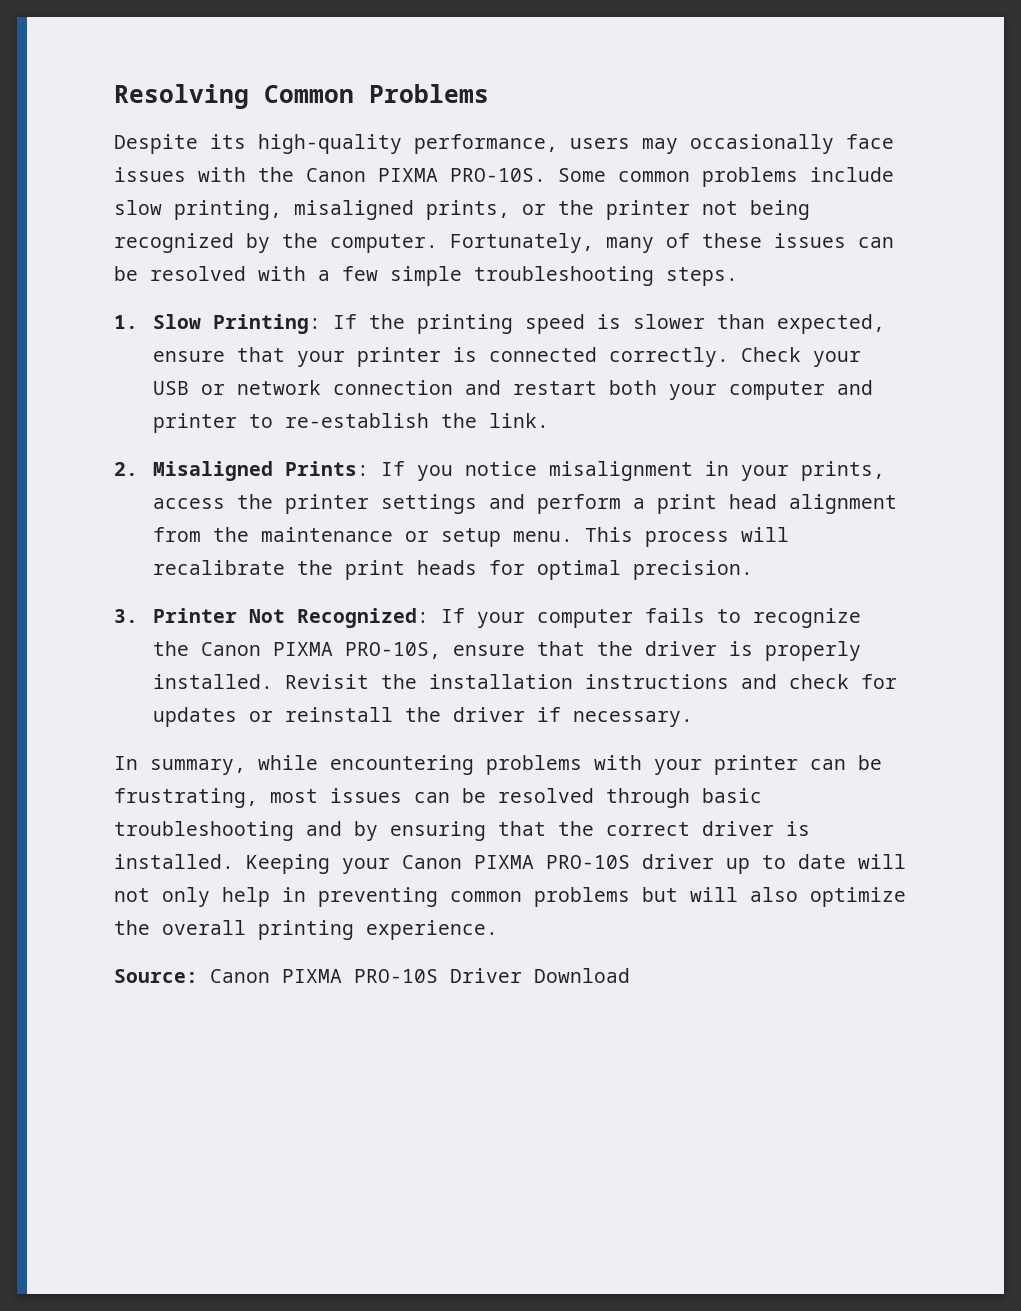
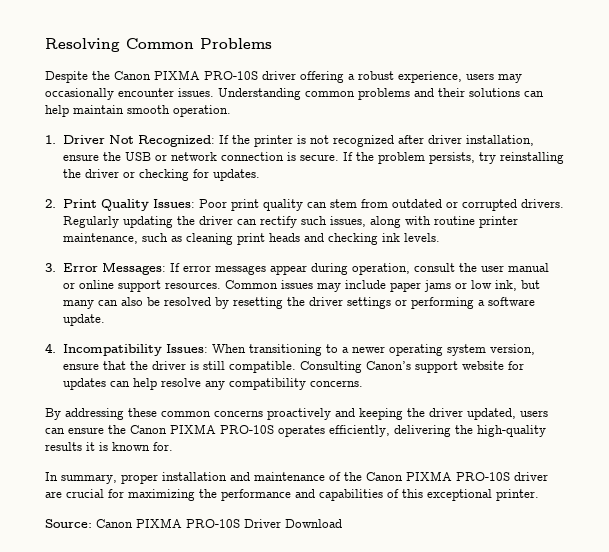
[210,134,894,154] [114,167,894,187] [114,200,810,220] [114,233,894,253] [114,266,738,286] [114,314,885,334] [152,347,861,367] [152,380,873,400] [152,413,549,433] [114,461,885,481] [152,494,897,514] [152,527,789,547] [152,560,753,580] [114,608,861,628] [152,641,441,659] its high-quality performance, users may occasionally face issues with the Canon PIXMA PRO-10S. Some common problems include slow printing, misaligned prints, or the printer not being recognized by the computer. Fortunately, many of these issues can be resolved with a few simple troubleshooting steps. // 1. Slow Printing: If the printing speed is slower than expected, ensure that your printer is connected correctly. Check your USB or network connection and restart both your computer and printer to re-establish the link. // 2. Misaligned Prints: If you notice misalignment in your prints, access the printer settings and perform a print head alignment from the maintenance or setup menu. This process will recalibrate the print heads for optimal precision. // 3. Printer Not Recognized: If your computer fails to recognize the Canon PIXMA PRO-10S, -> [92,70,522,83] [45,88,544,100] [45,105,231,117] [45,135,534,147] [62,152,564,164] [62,169,260,181] [45,199,564,211] [62,216,518,228] [62,233,440,245] [45,262,549,275] [62,280,540,292] [62,297,535,309] [62,314,105,326] [45,343,535,356] the Canon PIXMA PRO-10S driver offering a robust experience, users may occasionally encounter issues. Understanding common problems and their solutions can help maintain smooth operation. // 1. Driver Not Recognized: If the printer is not recognized after driver installation, ensure the USB or network connection is secure. If the problem persists, try reinstalling the driver or checking for updates. // 2. Print Quality Issues: Poor print quality can stem from outdated or corrupted drivers. Regularly updating the driver can rectify such issues, along with routine printer maintenance, such as cleaning print heads and checking ink levels. // 3. Error Messages: If error messages appear during operation, consult the user manual or online support resources. Common issues may include paper jams or low ink, but many can also be resolved by resetting the driver settings or performing a software update. // 4. Incompatibility Issues: When transitioning to a newer operating system version,
[764,641,861,661] [152,674,897,689] [152,707,693,727] [114,755,882,775] [114,788,762,808] [114,821,810,841] [114,854,906,874] [114,887,906,907] [114,920,498,940] properly installed. Revisit the installation instructions and check for updates or reinstall the driver if necessary. // In summary, while encountering problems with your printer can be frustrating, most issues can be resolved through basic troubleshooting and by ensuring that the correct driver is installed. Keeping your Canon PIXMA PRO-10S driver up to date will not only help in preventing common problems but will also optimize the overall printing experience. -> [202,361,524,373] [62,378,363,390] [45,408,548,420] [45,424,546,437] [45,442,173,451] [45,471,548,484] [45,489,539,501] still compatible. Consulting Canon’s support website for updates can help resolve any compatibility concerns. // By addressing these common concerns proactively and keeping the driver updated, users can ensure the Canon PIXMA PRO-10S operates efficiently, delivering the high-quality results it is known for. // In summary, proper installation and maintenance of the Canon PIXMA PRO-10S driver are crucial for maximizing the performance and capabilities of this exceptional printer.

